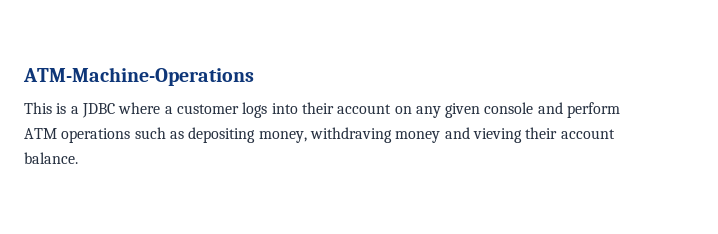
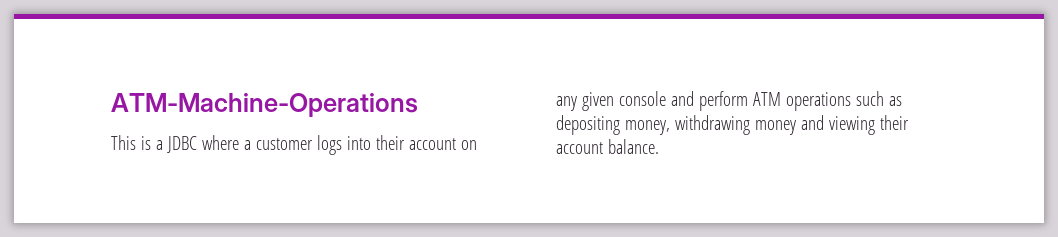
[309,127,392,143] withdraving -> [674,115,750,135] withdrawing
[472,128,522,143] vieving -> [828,116,875,135] viewing

